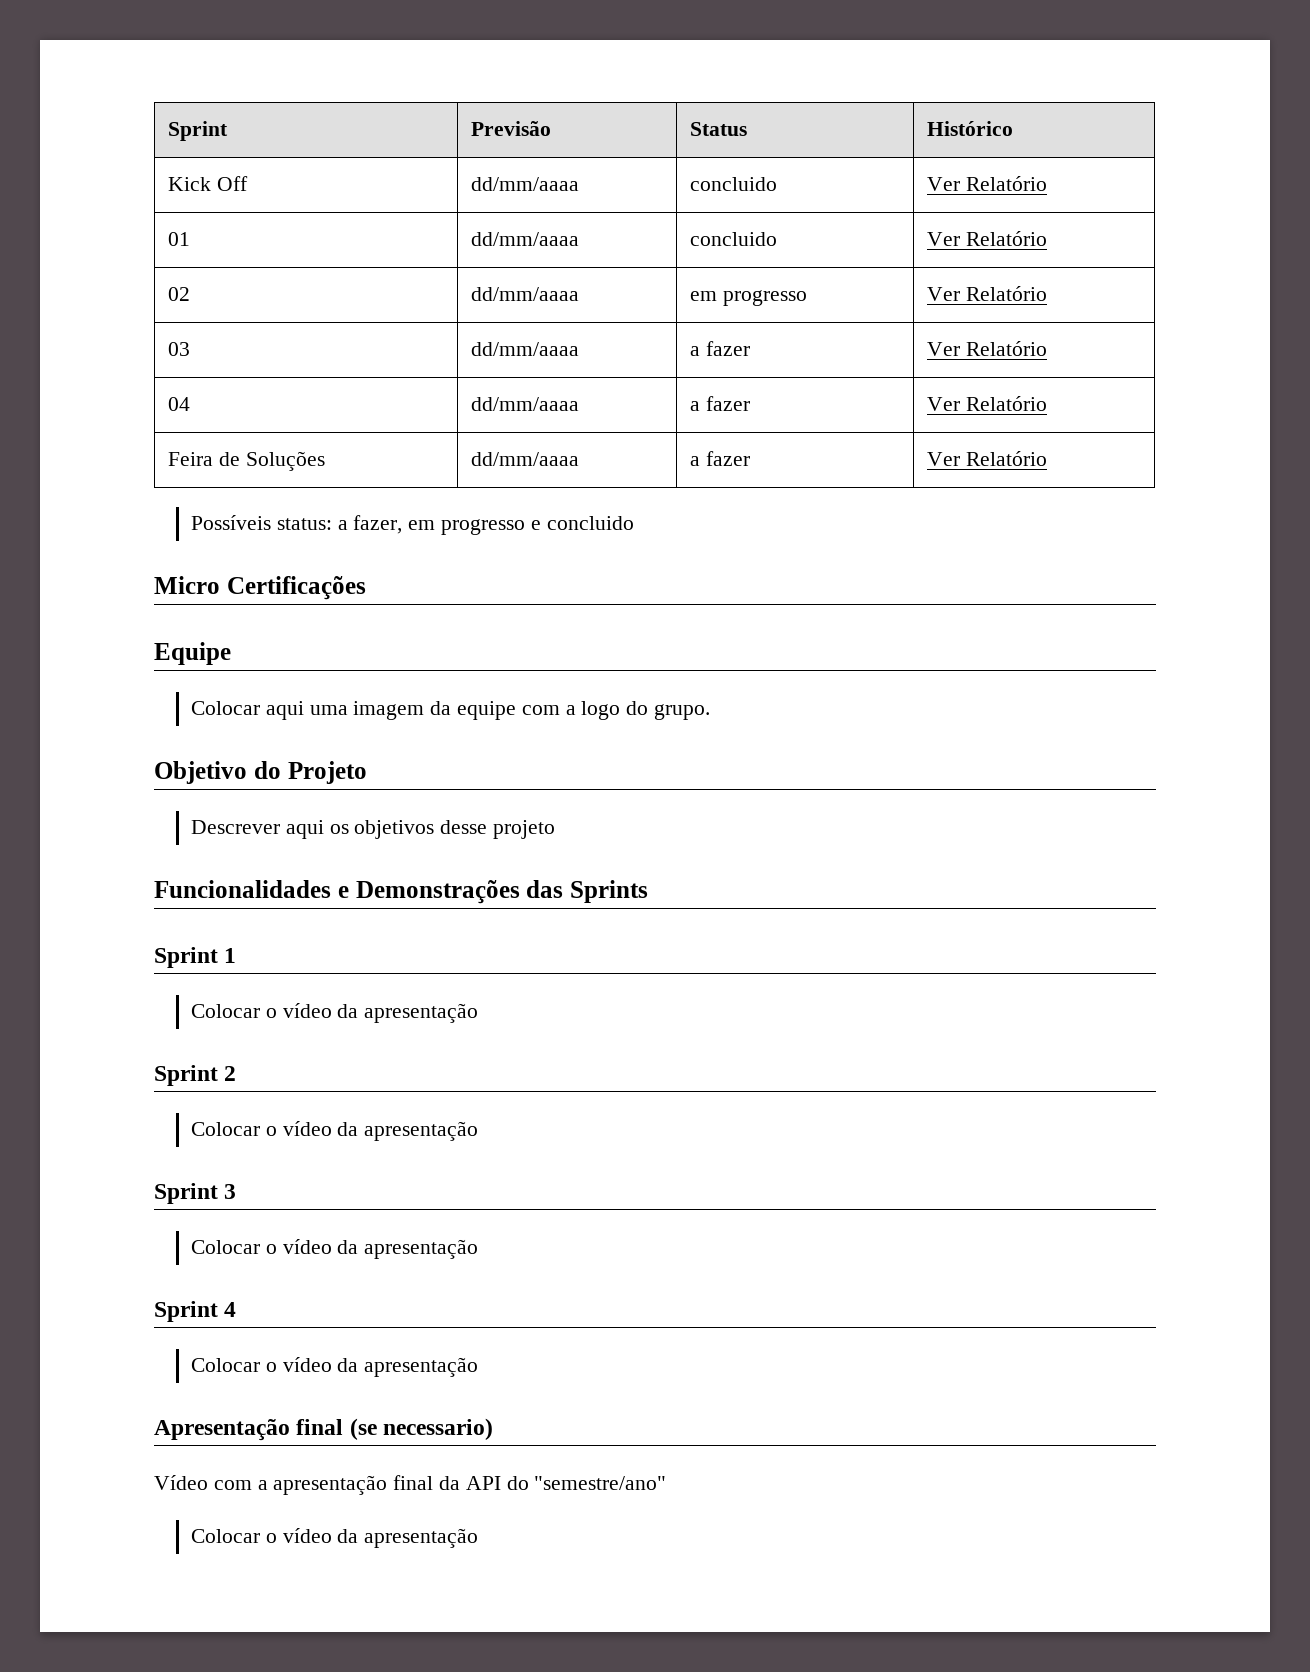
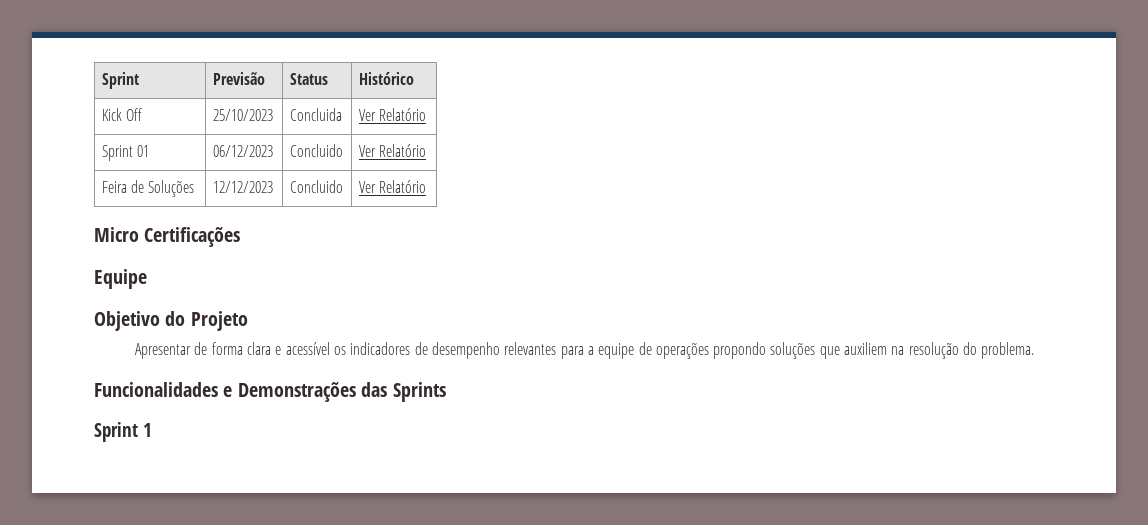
[471,177,580,191] [690,177,778,191] [927,176,1047,191] dd/mm/aaaa | concluido | Ver Relatório // -> [212,109,273,121] [289,108,342,121] [358,108,427,121] [101,145,133,161] 25/10/2023 | Concluida | Ver Relatório // Sprint
[471,232,580,246] [690,232,778,246] [927,231,1047,246] [168,287,191,301] [471,287,580,301] [690,290,807,306] [927,286,1047,301] [168,342,191,356] [471,342,580,356] [690,341,750,356] [927,341,1047,356] [168,397,191,411] [471,397,580,411] [690,396,750,411] dd/mm/aaaa | concluido | Ver Relatório // 02 | dd/mm/aaaa | em progresso | Ver Relatório // 03 | dd/mm/aaaa | a fazer | Ver Relatório // 04 | dd/mm/aaaa | a fazer -> [212,145,273,157] [289,144,343,157] 06/12/2023 | Concluido
[471,452,580,466] [690,451,750,466] [927,451,1047,466] [190,515,634,535] [154,576,366,600] [154,642,231,665] [190,701,710,720] [154,761,367,784] [190,820,555,839] dd/mm/aaaa | a fazer | Ver Relatório // Possíveis status: a fazer, em progresso e concluido // Micro Certificações // Equipe // Colocar aqui uma imagem da equipe com a logo do grupo. // Objetivo do Projeto // Descrever aqui os objetivos desse projeto -> [212,181,273,193] [289,180,343,193] [358,180,427,193] [94,227,241,247] [94,269,147,289] [94,311,248,331] [135,342,1035,359] 12/12/2023 | Concluido | Ver Relatório // Micro Certificações // Equipe // Objetivo do Projeto // Apresentar de forma clara e acessível os indicadores de desempenho relevantes para a equipe de operações propondo soluções que auxiliem na resolução do problema.
[190,1003,479,1023] [154,1065,237,1086] [190,1121,479,1141] [154,1183,237,1204] [190,1239,479,1259] [154,1301,237,1322] [190,1357,479,1377] [154,1418,494,1441] [154,1475,667,1495] [190,1528,479,1548] // Colocar o vídeo da apresentação // Sprint 2 // Colocar o vídeo da apresentação // Sprint 3 // Colocar o vídeo da apresentação // Sprint 4 // Colocar o vídeo da apresentação // Apresentação final (se necessario) // Vídeo com a apresentação final da API do "semestre/ano" // Colocar o vídeo da apresentação -> (152, 430) none

